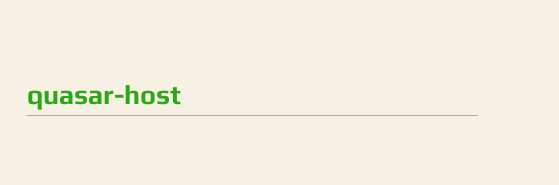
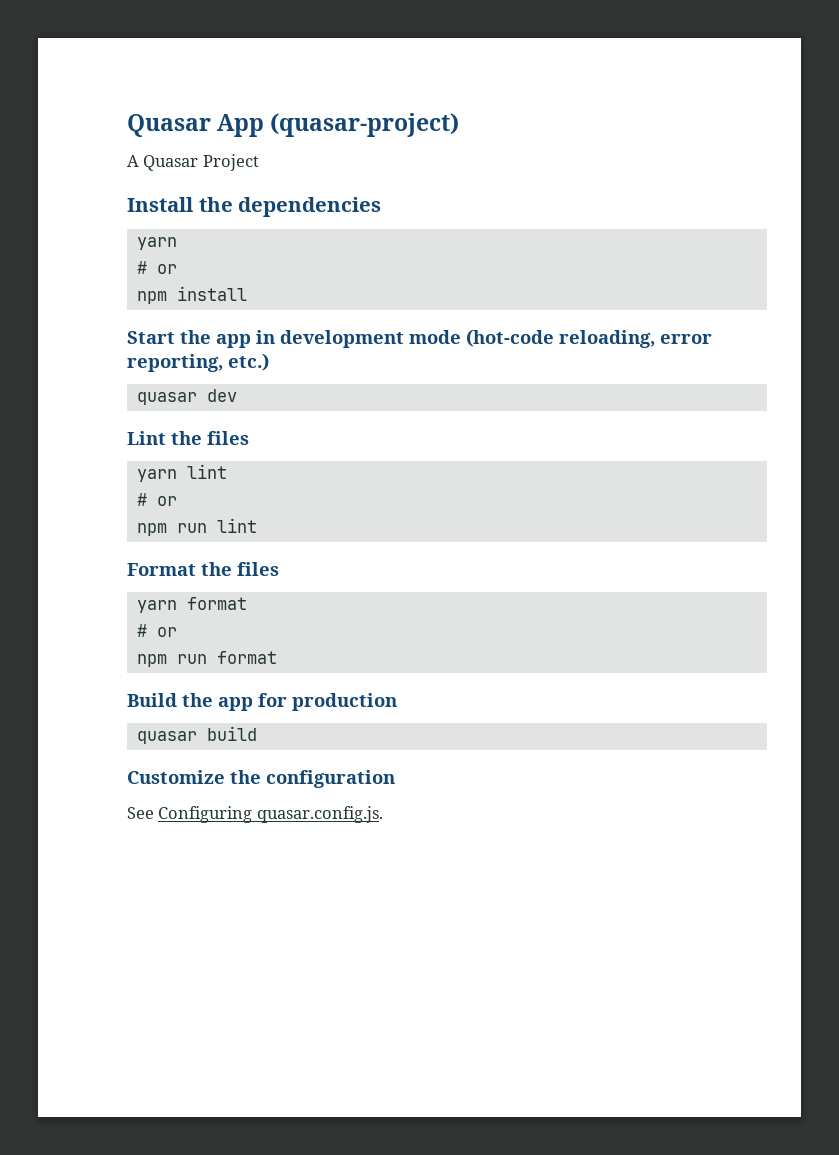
[27,85,181,110] quasar-host -> [127,113,460,137] [127,154,259,171] [127,197,382,217] [136,237,177,250] [136,261,177,274] [136,286,247,304] [127,329,712,348] [127,353,269,372] [136,389,237,405] [127,431,249,445] [136,464,227,482] [136,493,177,506] [136,518,257,536] [127,562,279,576] [136,597,247,613] [136,624,177,637] [136,651,277,667] [127,693,397,711] [136,726,257,744] [127,770,395,788] [127,806,383,823] Quasar App (quasar-project) // A Quasar Project // Install the dependencies // yarn // # or // npm install // Start the app in development mode (hot-code reloading, error reporting, etc.) // quasar dev // Lint the files // yarn lint // # or // npm run lint // Format the files // yarn format // # or // npm run format // Build the app for production // quasar build // Customize the configuration // See Configuring quasar.config.js.

